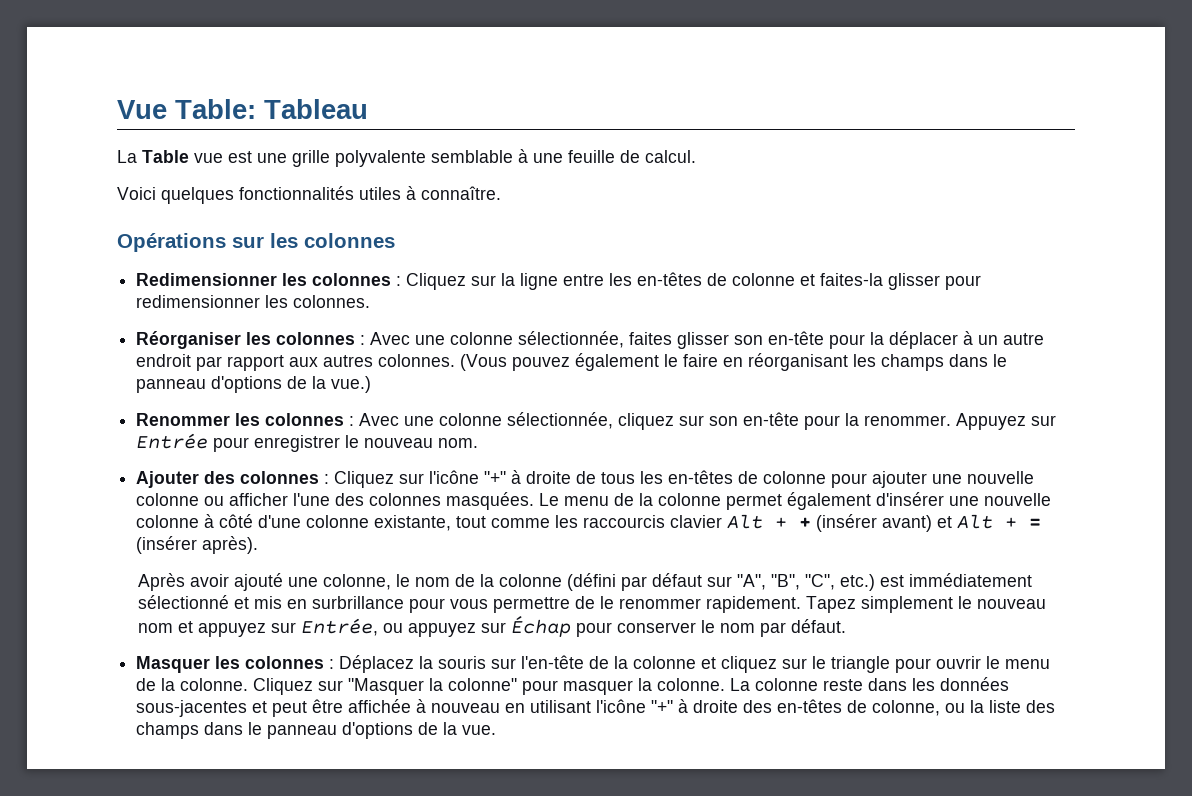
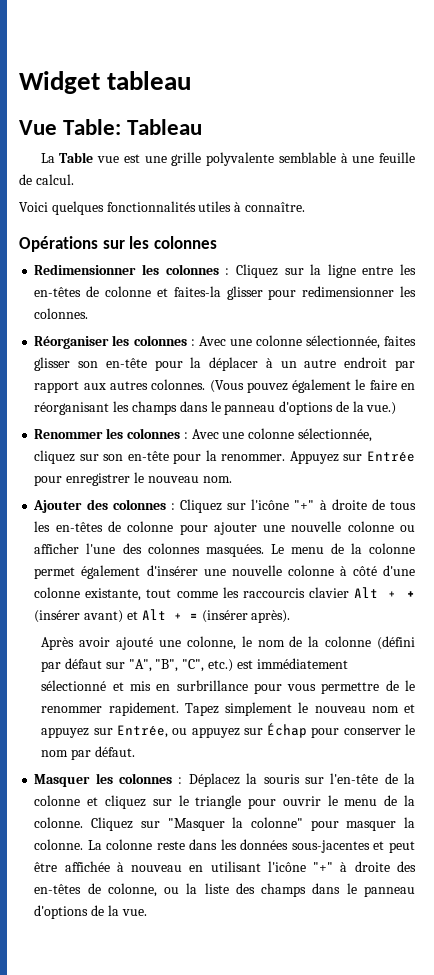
(117, 109) none -> [19,71,192,94] Widget tableau //

